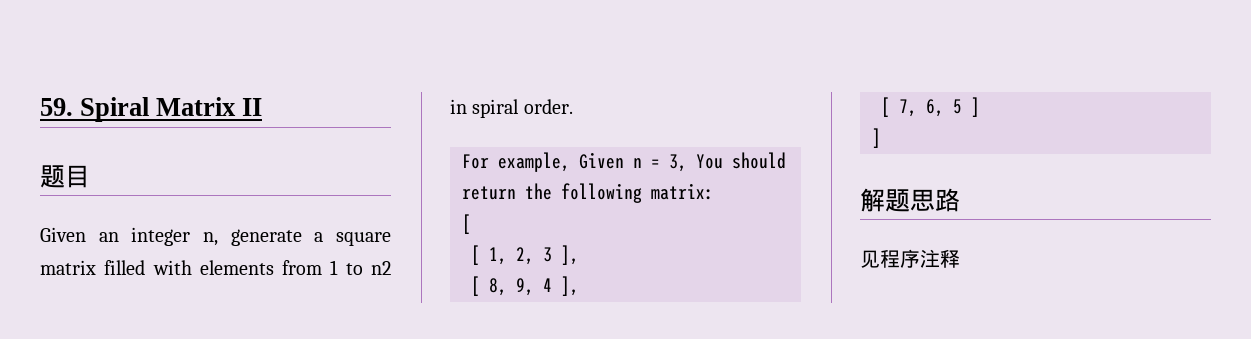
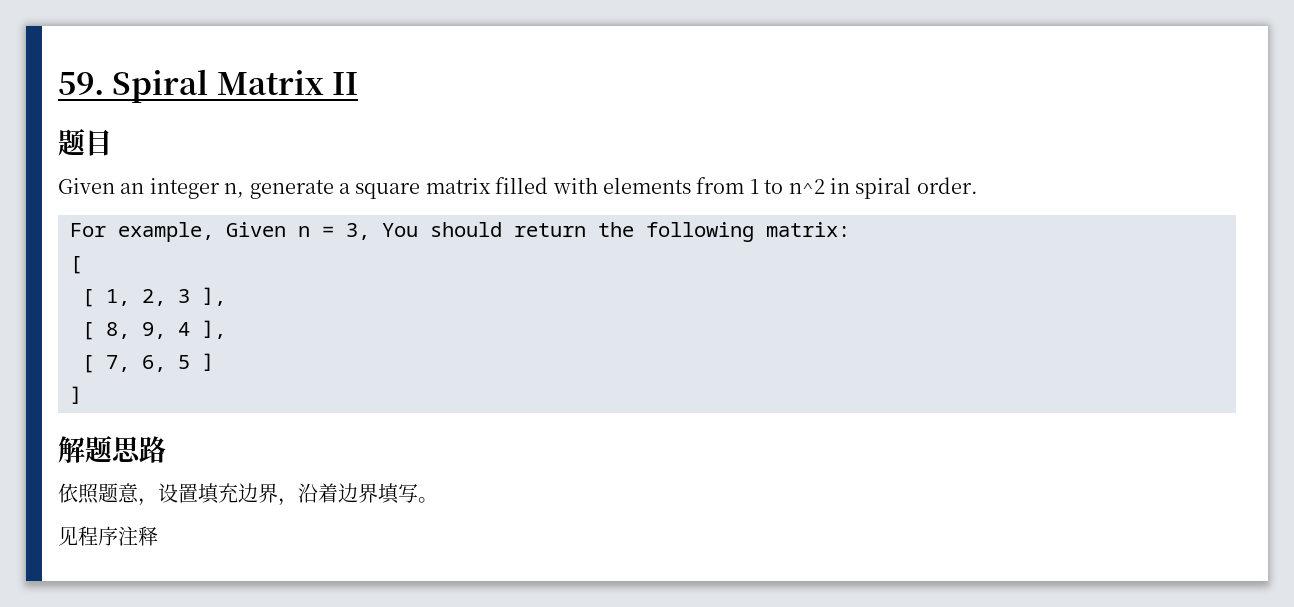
[370,261,391,275] n2 -> [788,179,825,194] n^2
(960, 200) none -> [58,483,438,506] // 依照题意，设置填充边界，沿着边界填写。

